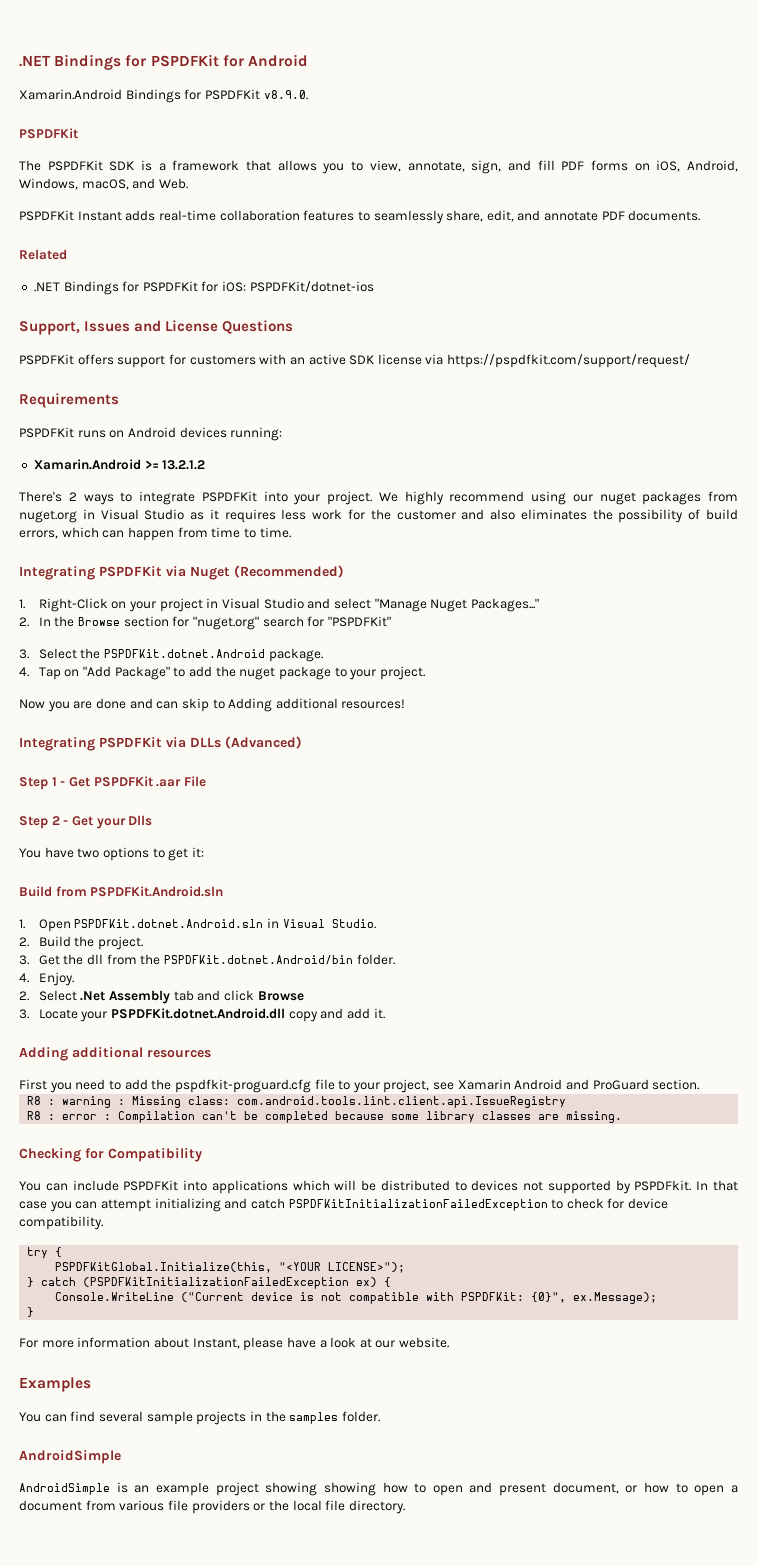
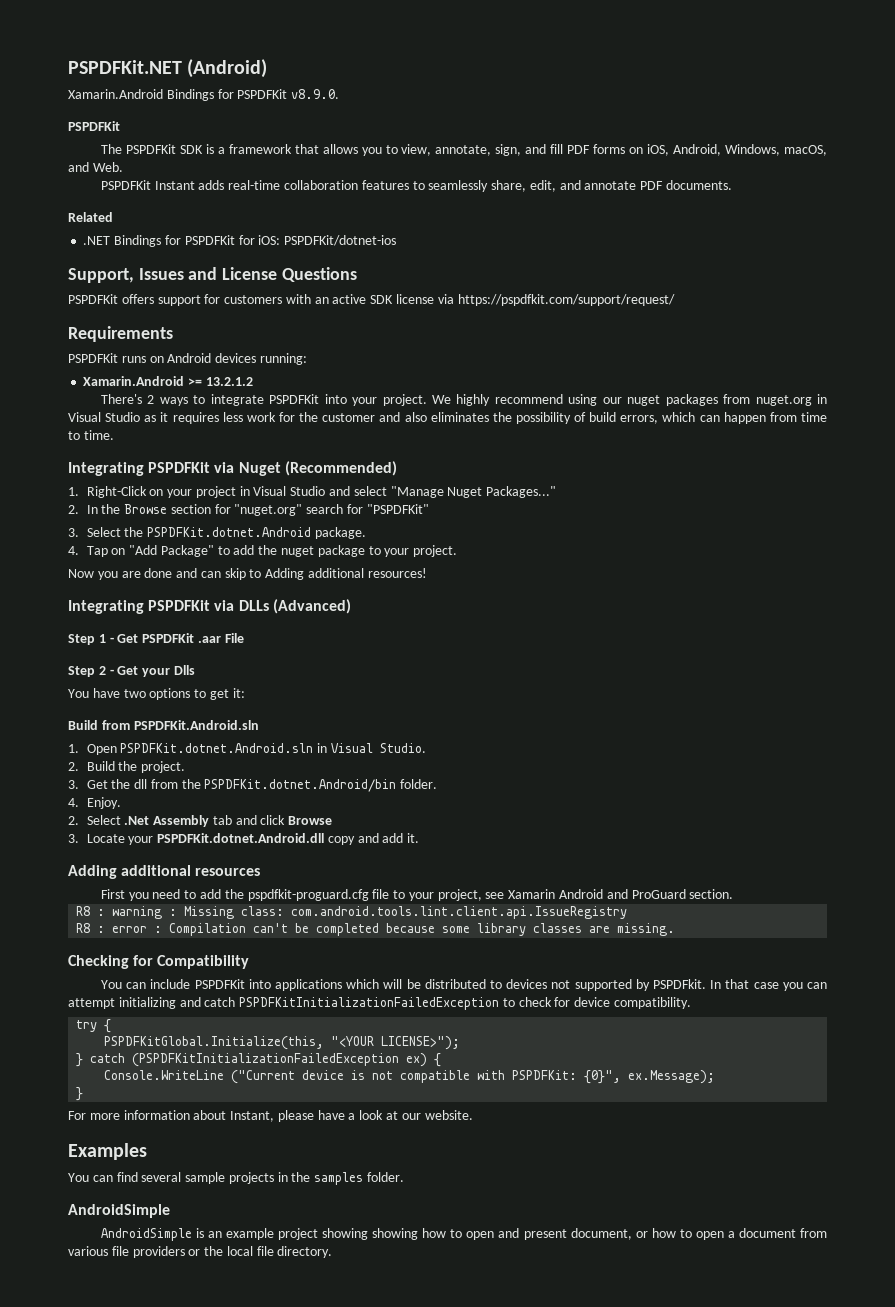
[19,54,308,70] .NET Bindings for PSPDFKit for Android -> [68,59,268,78] PSPDFKit.NET (Android)

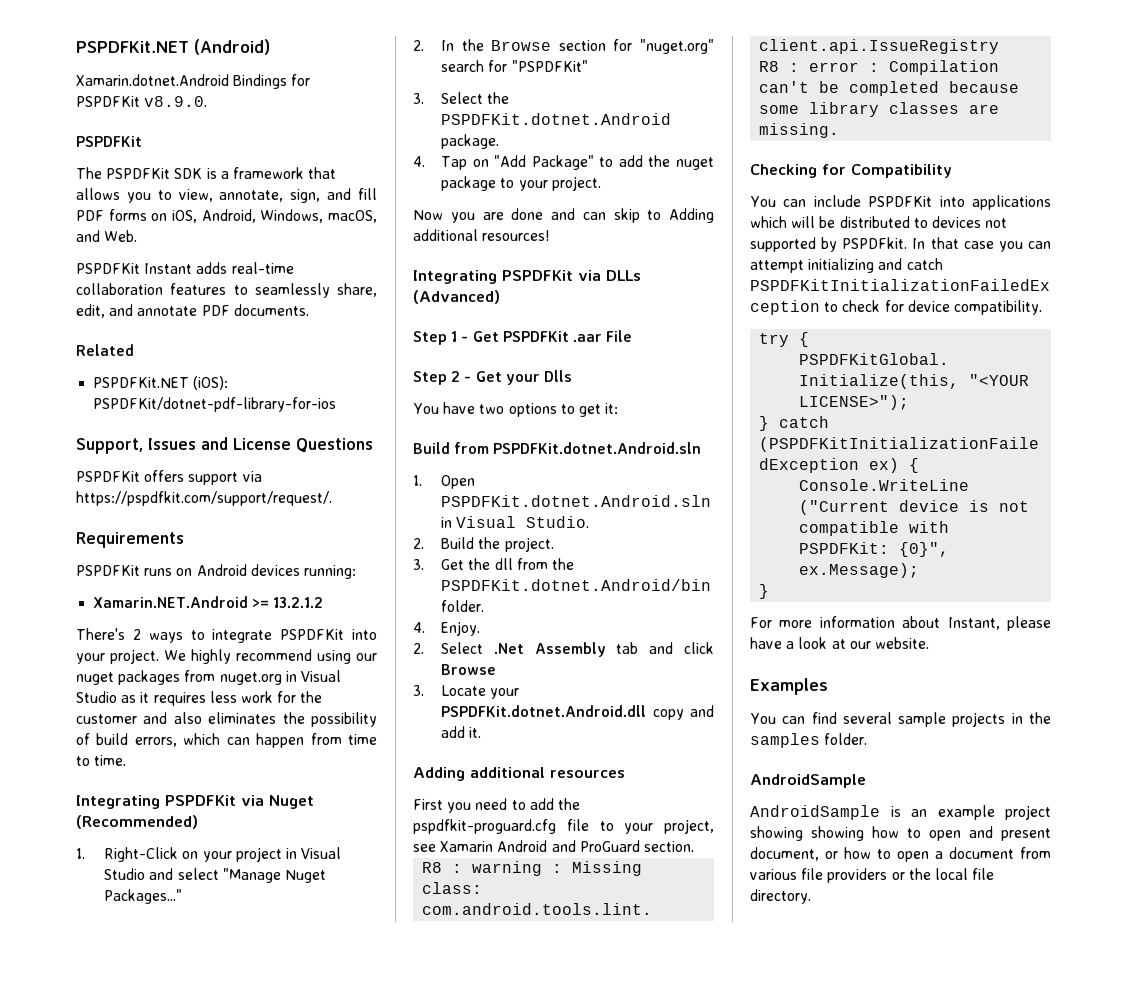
[68,89,163,99] Xamarin.Android -> [76,74,229,86] Xamarin.dotnet.Android
[83,235,397,247] .NET Bindings for PSPDFKit for iOS: PSPDFKit/dotnet-ios -> [93,376,229,390] [93,397,337,412] PSPDFKit.NET (iOS): PSPDFKit/dotnet-pdf-library-for-ios
[204,294,675,306] for customers with an active SDK license via https://pspdfkit.com/support/request/ -> [242,471,262,482] [76,491,332,506] via https://pspdfkit.com/support/request/.
[83,376,185,386] Xamarin.Android -> [93,596,249,608] Xamarin.NET.Android
[133,720,259,730] PSPDFKit.Android.sln -> [493,442,702,454] PSPDFKit.dotnet.Android.sln
[68,1204,170,1218] [100,1228,192,1241] AndroidSimple // AndroidSimple -> [750,774,866,788] [750,805,880,820] AndroidSample // AndroidSample

